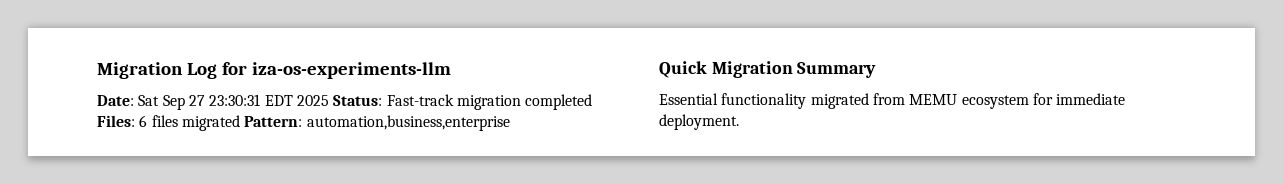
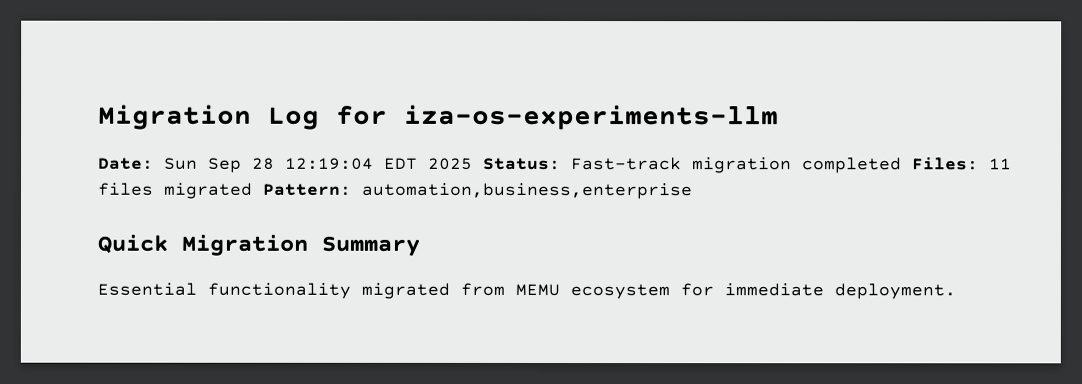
[138,94,261,110] Sat Sep 27 23:30:31 -> [164,157,374,173] Sun Sep 28 12:19:04
[139,115,148,127] 6 -> [989,158,1012,170] 11

